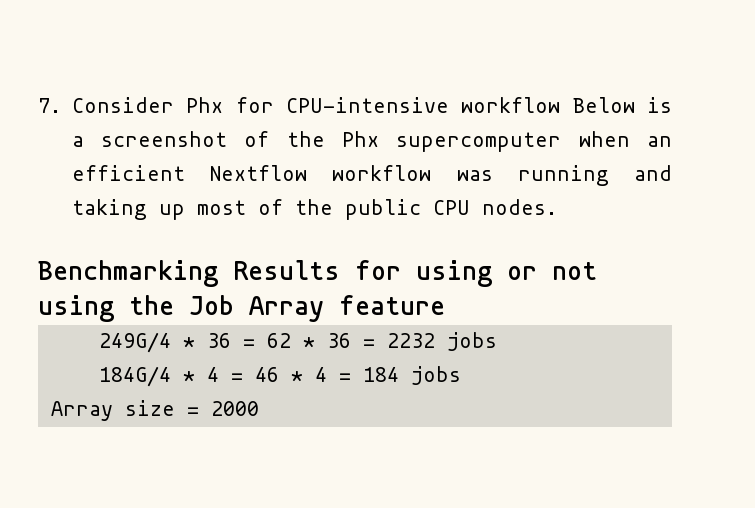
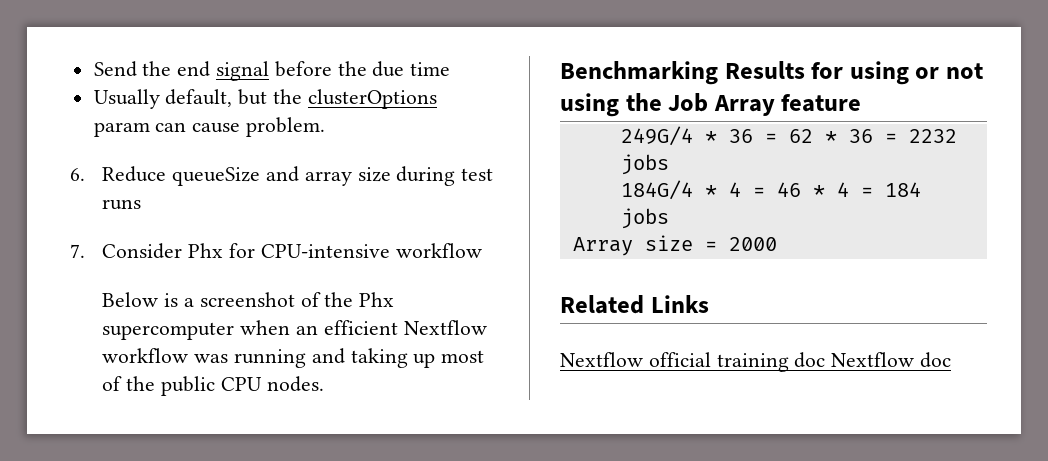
(38, 105) none -> [93,61,451,81] [93,89,437,109] [93,117,326,137] [70,166,494,186] [102,199,142,210] Send the end signal before the due time // Usually default, but the clusterOptions param can cause problem. // 6. Reduce queueSize and array size during test runs //
(561, 105) none -> (482, 250) //
(259, 408) none -> [560,295,709,314] [560,352,952,372] // Related Links // Nextflow official training doc Nextflow doc

